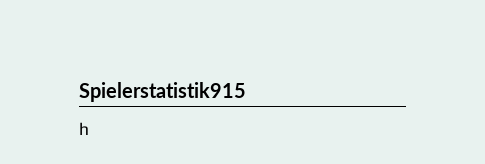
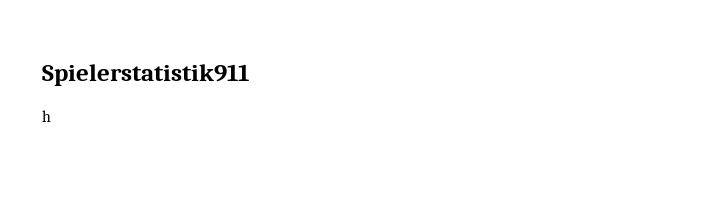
[79,82,246,102] Spielerstatistik915 -> [42,64,249,86] Spielerstatistik911

